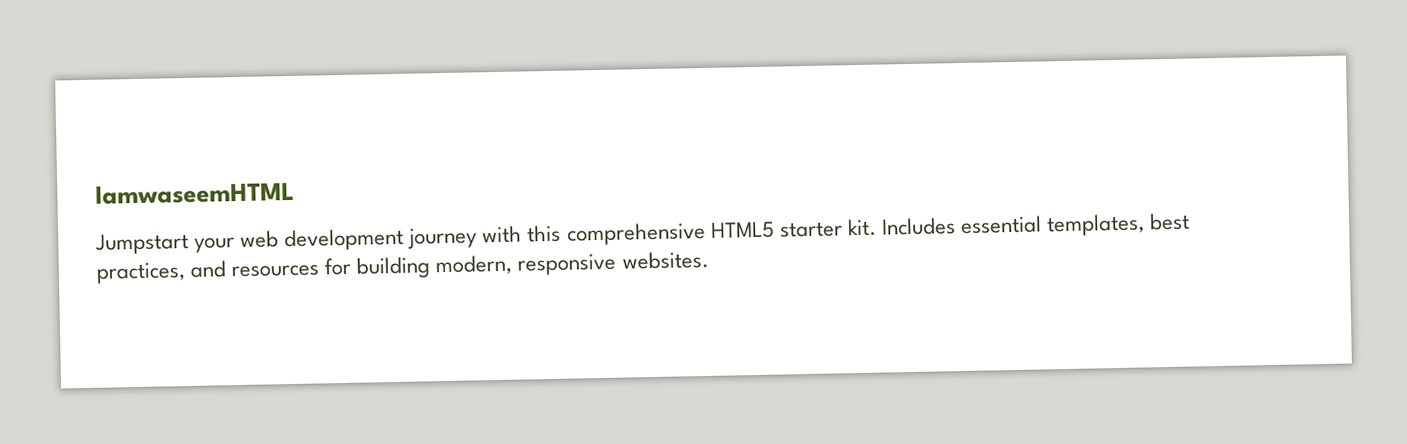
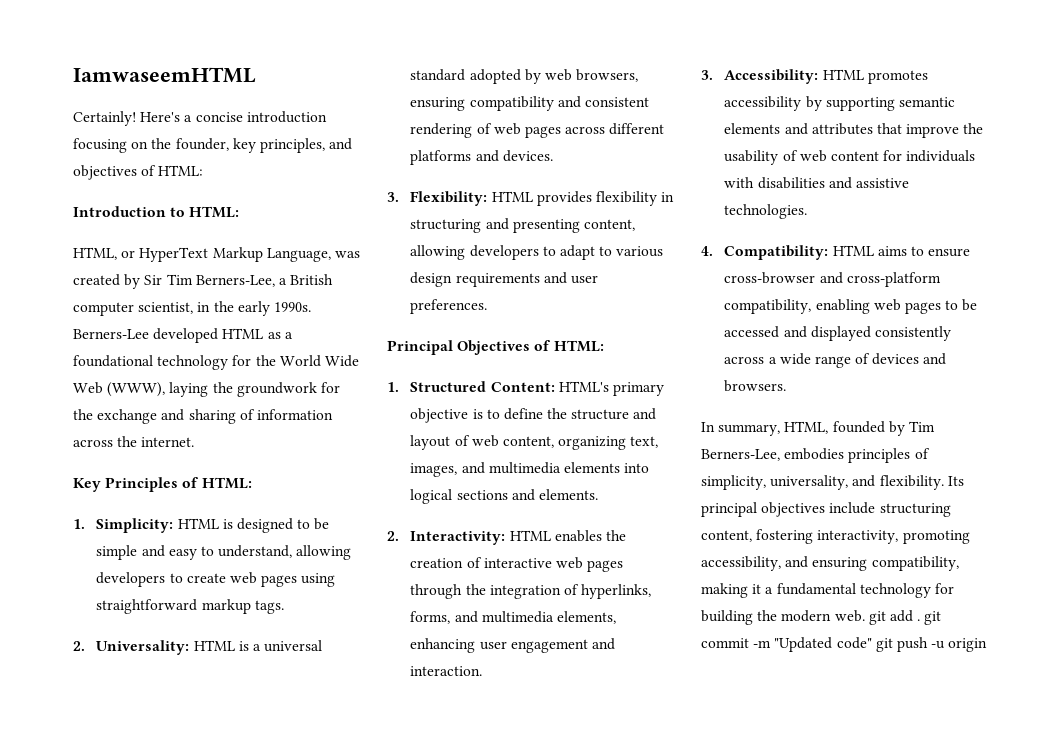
[95,212,1191,255] [96,250,709,284] Jumpstart your web development journey with this comprehensive HTML5 starter kit. Includes essential templates, best practices, and resources for building modern, responsive websites. -> [73,111,327,126] [73,138,353,153] [73,165,204,180] [73,206,240,218] [73,247,360,262] [73,274,334,289] [73,301,311,316] [73,328,293,343] [73,355,359,370] [73,382,340,397] [73,409,333,424] [73,436,195,447] [73,477,252,492] [73,518,330,533] [96,545,352,560] [96,572,336,587] [96,599,284,614] [73,640,323,655] [410,69,639,84] [410,96,649,111] [410,123,665,138] [410,150,553,165] [387,191,675,206] [410,218,635,233] [410,245,664,260] [410,272,598,287] [410,299,488,314] [387,340,604,355] [387,381,664,396] [410,408,657,423] [410,435,659,450] [410,462,650,477] [410,489,598,504] [387,530,626,545] [410,557,624,572] [410,584,652,599] [410,611,616,624] [410,638,615,653] [410,666,483,676] [701,69,928,84] [724,96,955,111] [724,123,984,138] [724,150,976,165] [724,177,909,189] [724,204,808,219] [701,245,971,260] [724,272,941,287] [724,299,978,314] [724,326,951,341] [724,353,947,368] [724,380,787,392] [701,421,935,436] [701,448,930,463] [701,475,964,490] [701,502,951,517] [701,529,970,544] [701,556,959,571] [701,583,954,598] [701,610,942,625] [701,637,988,652] Certainly! Here's a concise introduction focusing on the founder, key principles, and objectives of HTML: // Introduction to HTML: // HTML, or HyperText Markup Language, was created by Sir Tim Berners-Lee, a British computer scientist, in the early 1990s. Berners-Lee developed HTML as a foundational technology for the World Wide Web (WWW), laying the groundwork for the exchange and sharing of information across the internet. // Key Principles of HTML: // 1. Simplicity: HTML is designed to be simple and easy to understand, allowing developers to create web pages using straightforward markup tags. // 2. Universality: HTML is a universal standard adopted by web browsers, ensuring compatibility and consistent rendering of web pages across different platforms and devices. // 3. Flexibility: HTML provides flexibility in structuring and presenting content, allowing developers to adapt to various design requirements and user preferences. // Principal Objectives of HTML: // 1. Structured Content: HTML's primary objective is to define the structure and layout of web content, organizing text, images, and multimedia elements into logical sections and elements. // 2. Interactivity: HTML enables the creation of interactive web pages through the integration of hyperlinks, forms, and multimedia elements, enhancing user engagement and interaction. // 3. Accessibility: HTML promotes accessibility by supporting semantic elements and attributes that improve the usability of web content for individuals with disabilities and assistive technologies. // 4. Compatibility: HTML aims to ensure cross-browser and cross-platform compatibility, enabling web pages to be accessed and displayed consistently across a wide range of devices and browsers. // In summary, HTML, founded by Tim Berners-Lee, embodies principles of simplicity, universality, and flexibility. Its principal objectives include structuring content, fostering interactivity, promoting accessibility, and ensuring compatibility, making it a fundamental technology for building the modern web. git add . git commit -m "Updated code" git push -u origin

